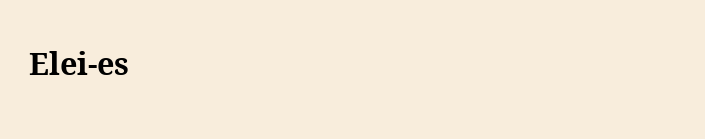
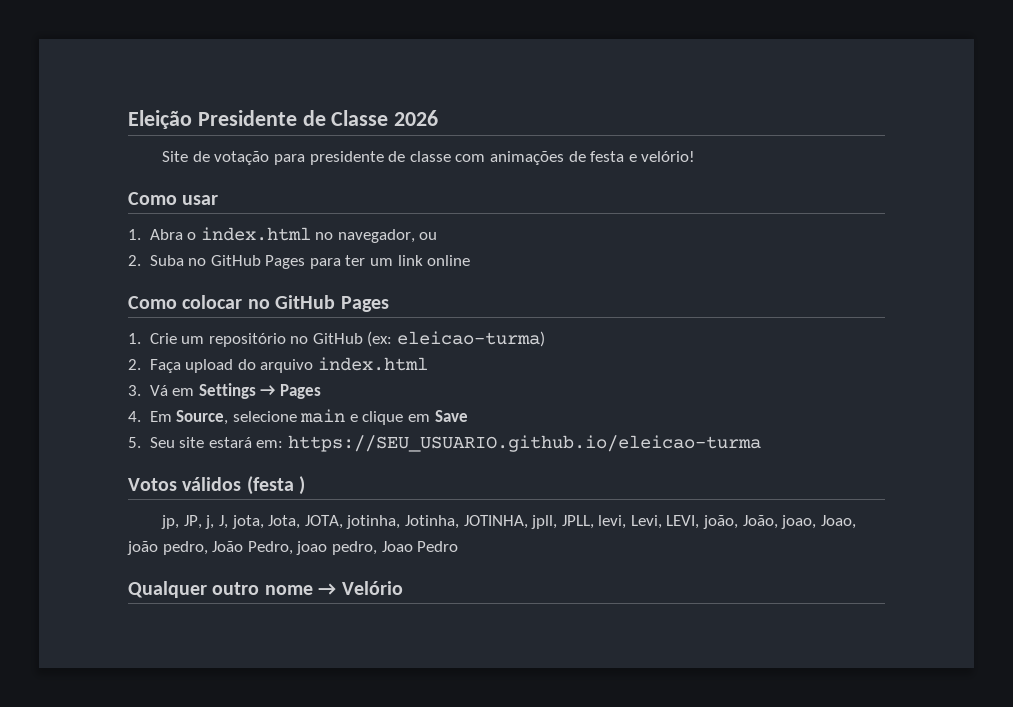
[29,51,129,75] Elei-es -> [128,110,439,129] [162,151,696,165] [128,192,219,205] [128,227,438,243] [128,255,471,269] [128,295,389,312] [128,331,546,347] [128,357,428,373] [128,383,321,399] [128,409,468,425] [128,435,761,452] [128,476,306,495] [161,515,856,529] [127,541,459,555] [128,581,403,598] Eleição Presidente de Classe 2026 // Site de votação para presidente de classe com animações de festa e velório! // Como usar // 1. Abra o index.html no navegador, ou // 2. Suba no GitHub Pages para ter um link online // Como colocar no GitHub Pages // 1. Crie um repositório no GitHub (ex: eleicao-turma) // 2. Faça upload do arquivo index.html // 3. Vá em Settings → Pages // 4. Em Source, selecione main e clique em Save // 5. Seu site estará em: https://SEU_USUARIO.github.io/eleicao-turma // Votos válidos (festa ) // jp, JP, j, J, jota, Jota, JOTA, jotinha, Jotinha, JOTINHA, jpll, JPLL, levi, Levi, LEVI, joão, João, joao, Joao, joão pedro, João Pedro, joao pedro, Joao Pedro // Qualquer outro nome → Velório

